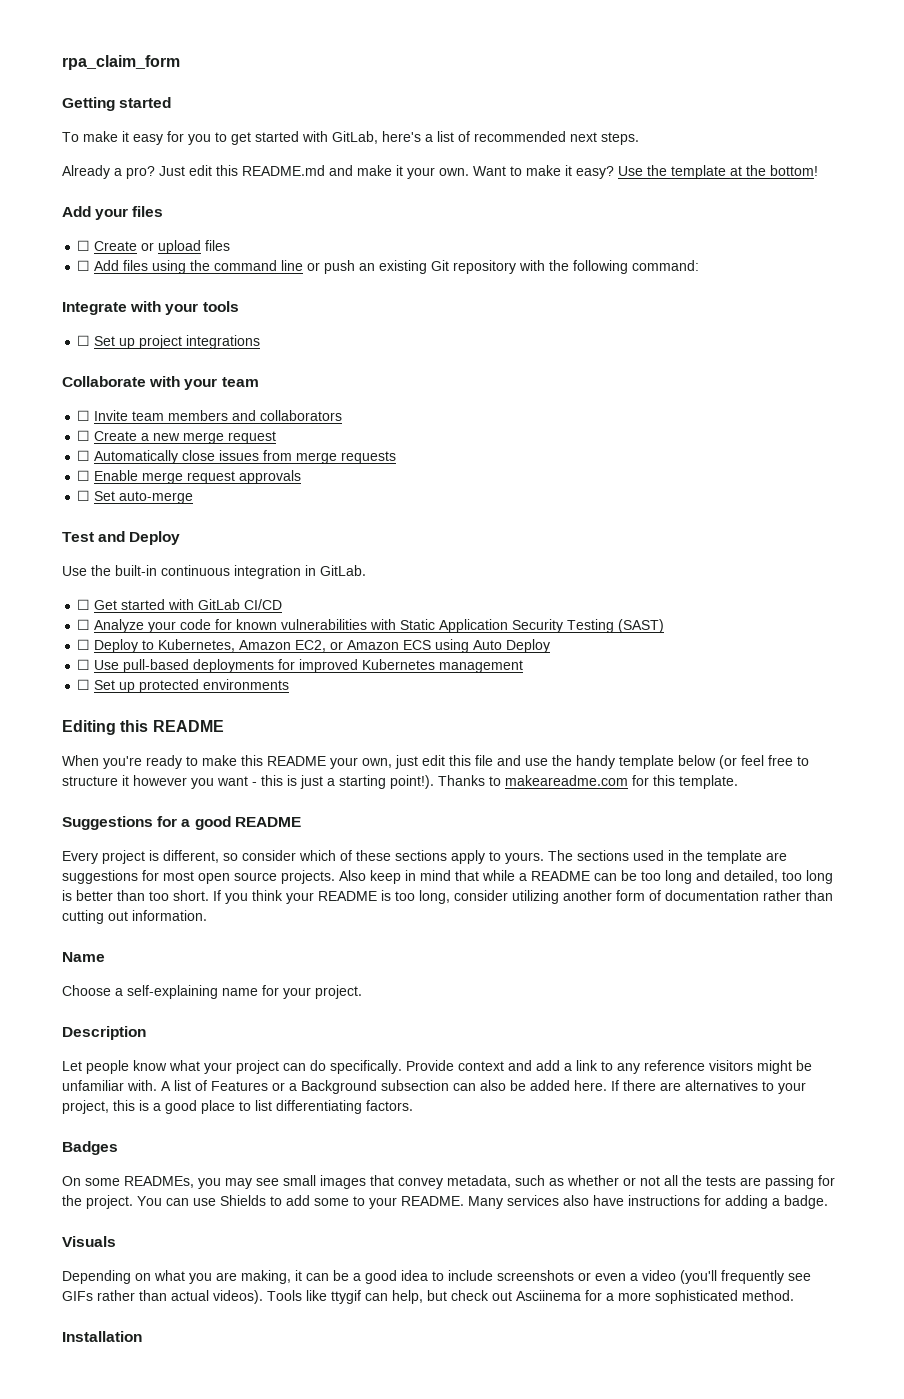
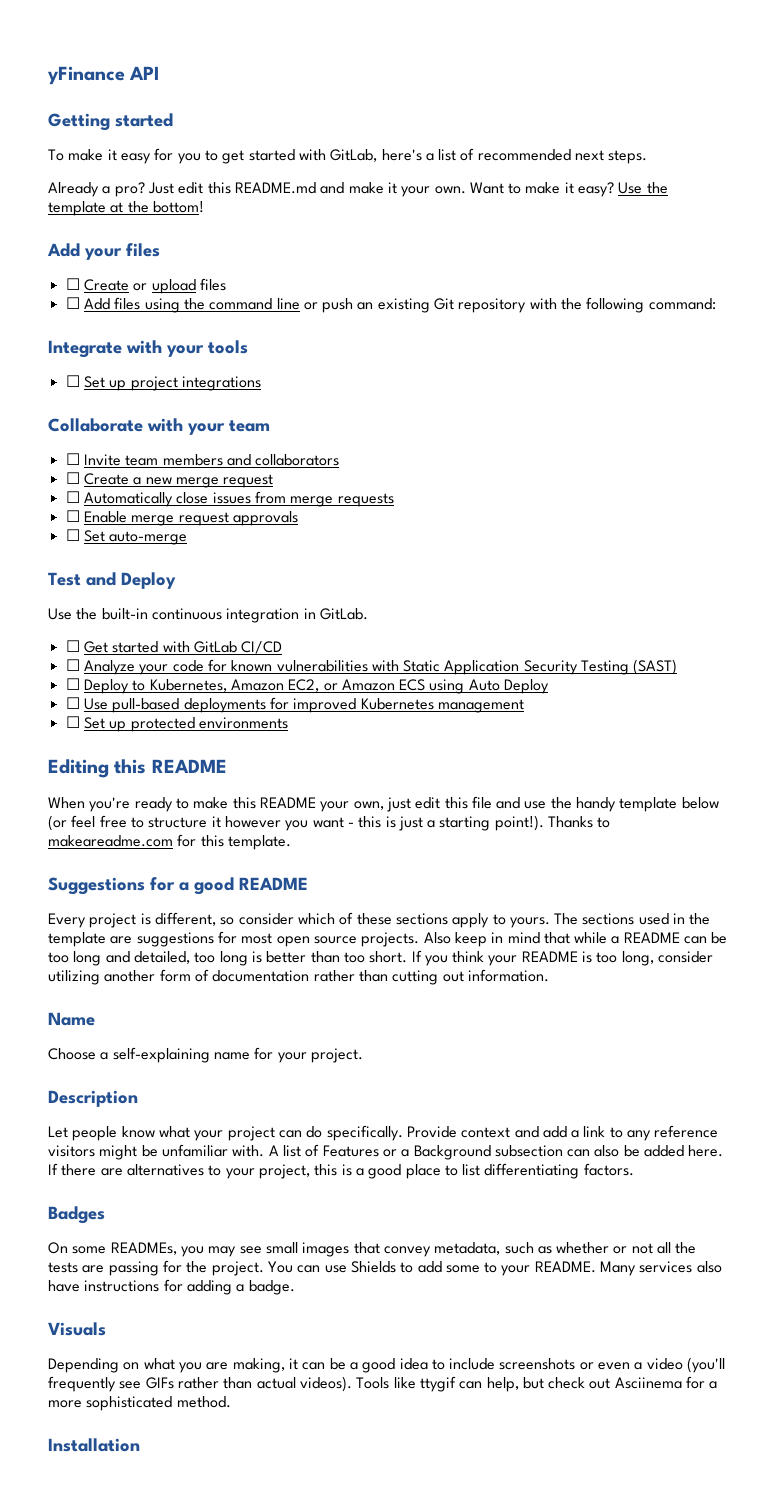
[62,55,180,70] rpa_claim_form -> [47,66,160,85] yFinance API

